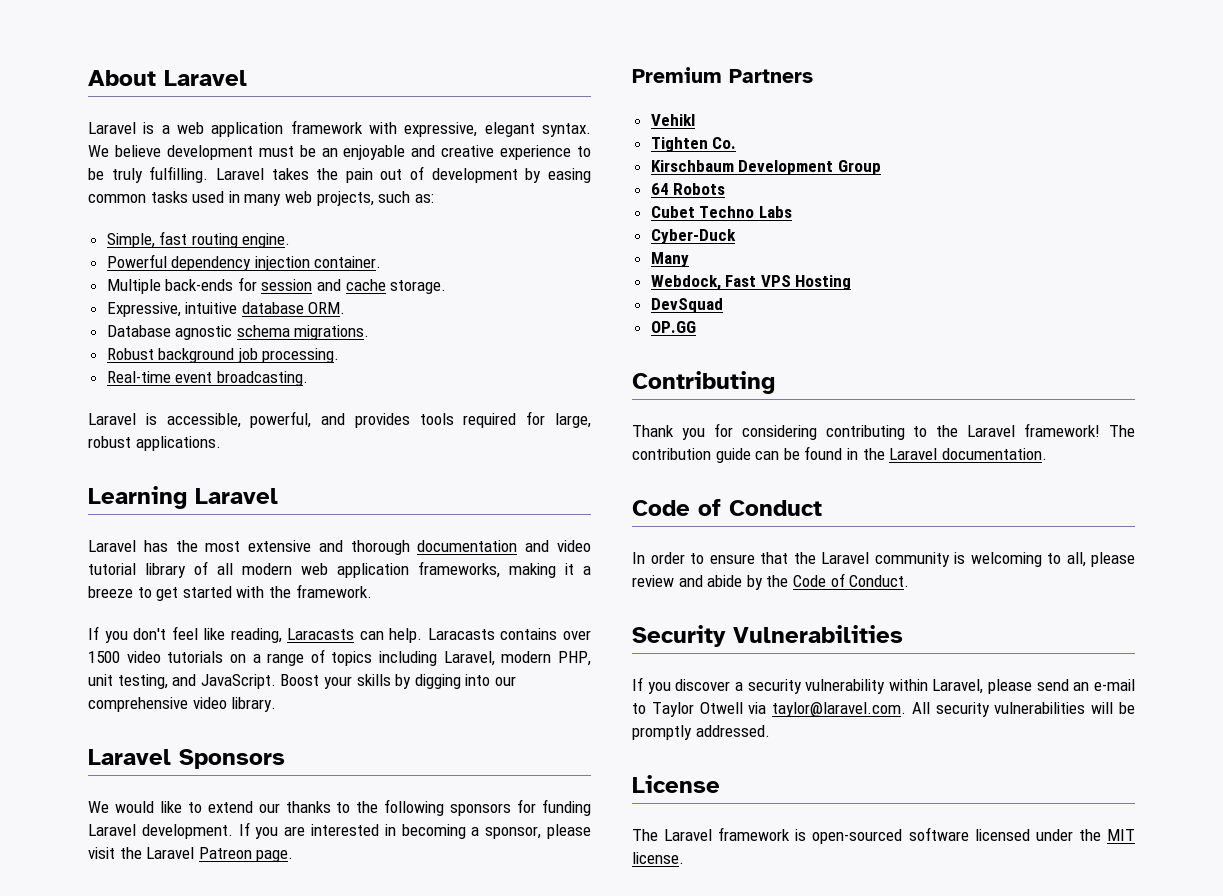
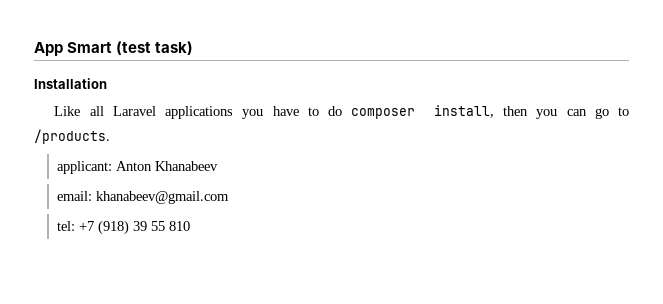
[88,70,247,86] [88,120,591,137] [88,145,591,160] [88,166,591,183] [88,191,434,206] [106,231,291,248] [106,254,382,271] [106,277,447,294] [106,302,346,317] [106,325,370,340] [106,348,340,363] [106,371,308,386] [88,411,591,428] [88,436,221,451] [88,486,278,509] [88,540,591,555] [88,561,591,578] [88,584,372,601] [88,626,591,643] [88,649,591,666] [88,674,516,689] [88,697,277,712] [88,749,285,769] [88,799,591,816] [88,822,591,839] [88,847,294,862] [632,67,813,83] [650,114,695,126] [650,137,737,152] [650,160,881,175] [650,183,726,195] [650,206,792,218] [650,229,736,244] [650,252,689,267] [650,275,852,291] [650,298,723,313] [650,321,696,333] [632,371,775,394] [632,423,1135,440] [632,446,1047,463] [632,499,822,516] [632,552,1135,567] [632,573,910,590] [632,625,903,647] [632,677,1135,694] [632,702,1135,717] [632,725,770,740] [632,775,720,793] [632,827,1135,844] [632,852,684,864] About Laravel // Laravel is a web application framework with expressive, elegant syntax. We believe development must be an enjoyable and creative experience to be truly fulfilling. Laravel takes the pain out of development by easing common tasks used in many web projects, such as: // Simple, fast routing engine. // Powerful dependency injection container. // Multiple back-ends for session and cache storage. // Expressive, intuitive database ORM. // Database agnostic schema migrations. // Robust background job processing. // Real-time event broadcasting. // Laravel is accessible, powerful, and provides tools required for large, robust applications. // Learning Laravel // Laravel has the most extensive and thorough documentation and video tutorial library of all modern web application frameworks, making it a breeze to get started with the framework. // If you don't feel like reading, Laracasts can help. Laracasts contains over 1500 video tutorials on a range of topics including Laravel, modern PHP, unit testing, and JavaScript. Boost your skills by digging into our comprehensive video library. // Laravel Sponsors // We would like to extend our thanks to the following sponsors for funding Laravel development. If you are interested in becoming a sponsor, please visit the Laravel Patreon page. // Premium Partners // Vehikl // Tighten Co. // Kirschbaum Development Group // 64 Robots // Cubet Techno Labs // Cyber-Duck // Many // Webdock, Fast VPS Hosting // DevSquad // OP.GG // Contributing // Thank you for considering contributing to the Laravel framework! The contribution guide can be found in the Laravel documentation. // Code of Conduct // In order to ensure that the Laravel community is welcoming to all, please review and abide by the Code of Conduct. // Security Vulnerabilities // If you discover a security vulnerability within Laravel, please send an e-mail to Taylor Otwell via taylor@laravel.com. All security vulnerabilities will be promptly addressed. // License // The Laravel framework is open-sourced software licensed under the MIT license. -> [34,41,194,56] [34,78,107,89] [54,105,629,119] [34,129,110,144] [57,161,219,174] [57,191,230,204] [57,220,191,235] App Smart (test task) // Installation // Like all Laravel applications you have to do composer install, then you can go to /products. // applicant: Anton Khanabeev // email: khanabeev@gmail.com // tel: +7 (918) 39 55 810

